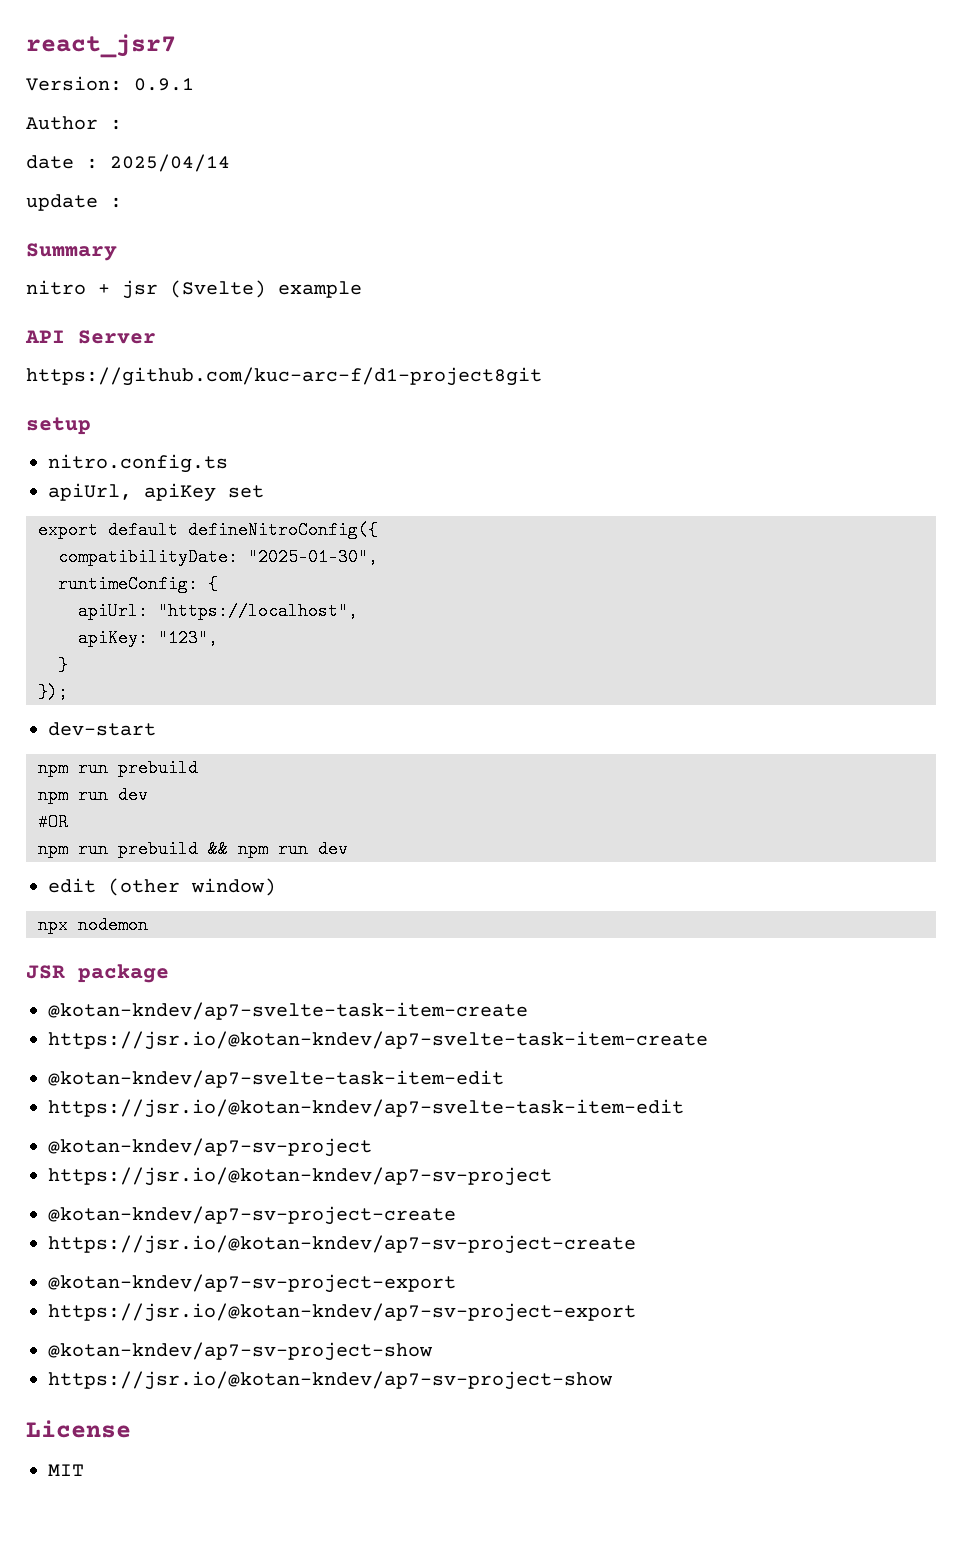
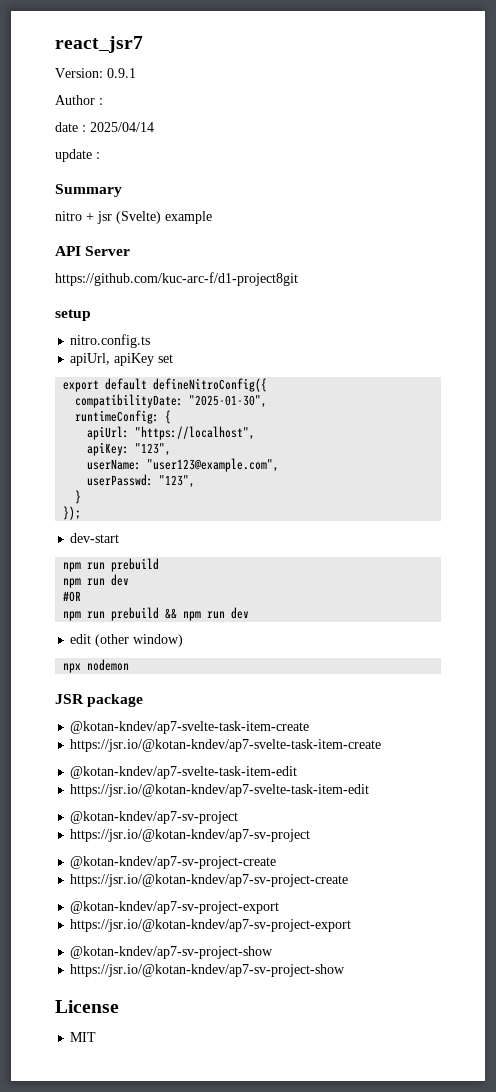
(218, 638) none -> [87,458,280,472] [87,474,196,488] // userName: "user123@example.com", // userPasswd: "123",

